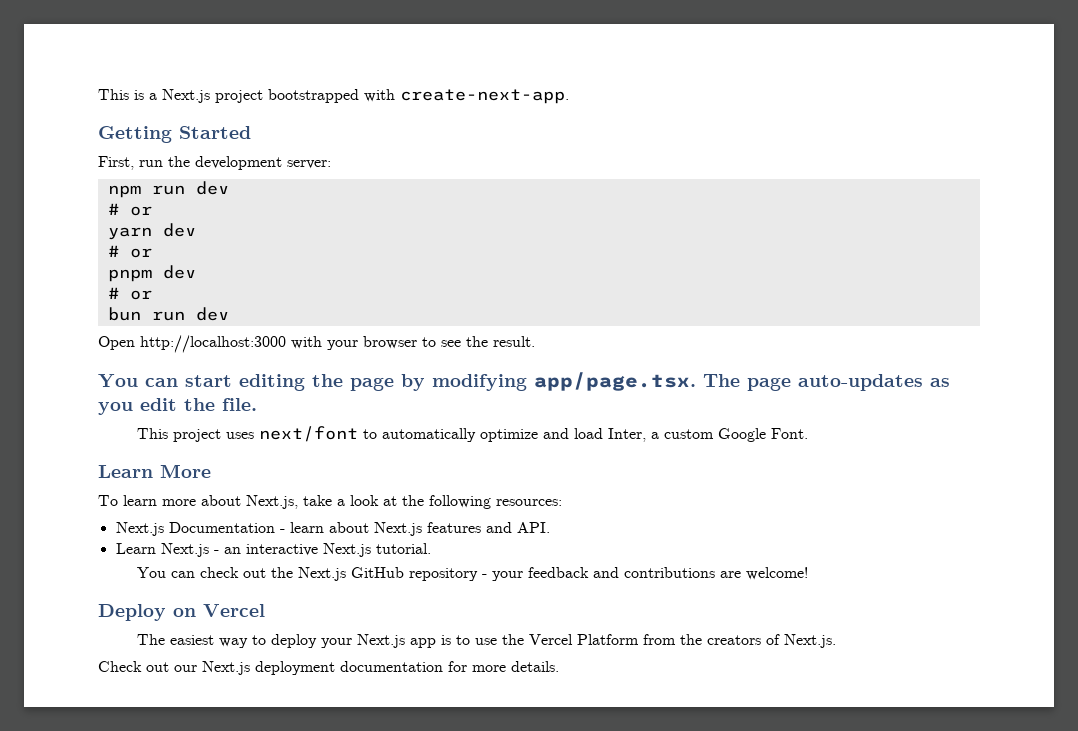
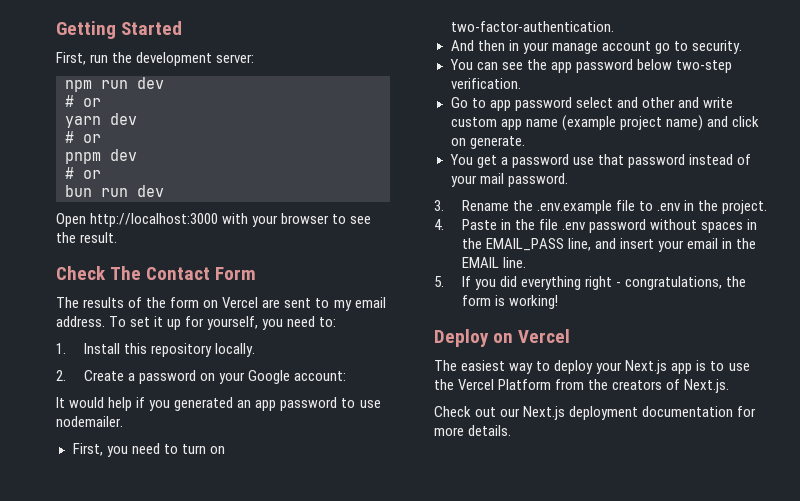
[98,89,569,104] This is a Next.js project bootstrapped with create-next-app. // -> (56, 30) none
[98,372,950,391] [98,398,257,415] [136,426,808,442] [98,464,211,478] [98,495,562,509] [115,522,550,536] [115,543,431,557] [136,567,808,581] You can start editing the page by modifying app/page.tsx. The page auto-updates as you edit the file. // This project uses next/font to automatically optimize and load Inter, a custom Google Font. // Learn More // To learn more about Next.js, take a look at the following resources: // Next.js Documentation - learn about Next.js features and API. // Learn Next.js - an interactive Next.js tutorial. // You can check out the Next.js GitHub repository - your feedback and contributions are welcome! -> [56,266,257,280] [56,297,386,311] [56,316,337,330] [56,343,256,357] [56,370,347,384] [56,397,381,411] [56,416,123,427] [72,443,225,457] [450,21,614,32] [450,40,742,54] [449,59,732,73] [450,78,521,89] [450,97,733,111] [450,115,759,131] [450,136,525,149] [449,154,751,168] [450,173,568,187] [434,200,768,214] [434,219,758,233] [462,238,757,252] [462,257,527,268] [434,276,747,290] [462,295,559,309] Check The Contact Form // The results of the form on Vercel are sent to my email address. To set it up for yourself, you need to: // 1. Install this repository locally. // 2. Create a password on your Google account: // It would help if you generated an app password to use nodemailer. // First, you need to turn on two-factor-authentication. // And then in your manage account go to security. // You can see the app password below two-step verification. // Go to app password select and other and write custom app name (example project name) and click on generate. // You get a password use that password instead of your mail password. // 3. Rename the .env.example file to .env in the project. // 4. Paste in the file .env password without spaces in the EMAIL_PASS line, and insert your email in the EMAIL line. // 5. If you did everything right - congratulations, the form is working!

